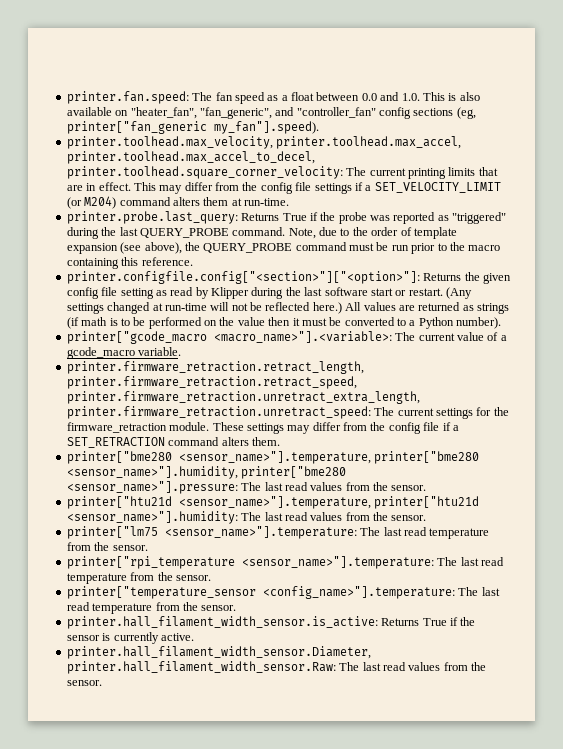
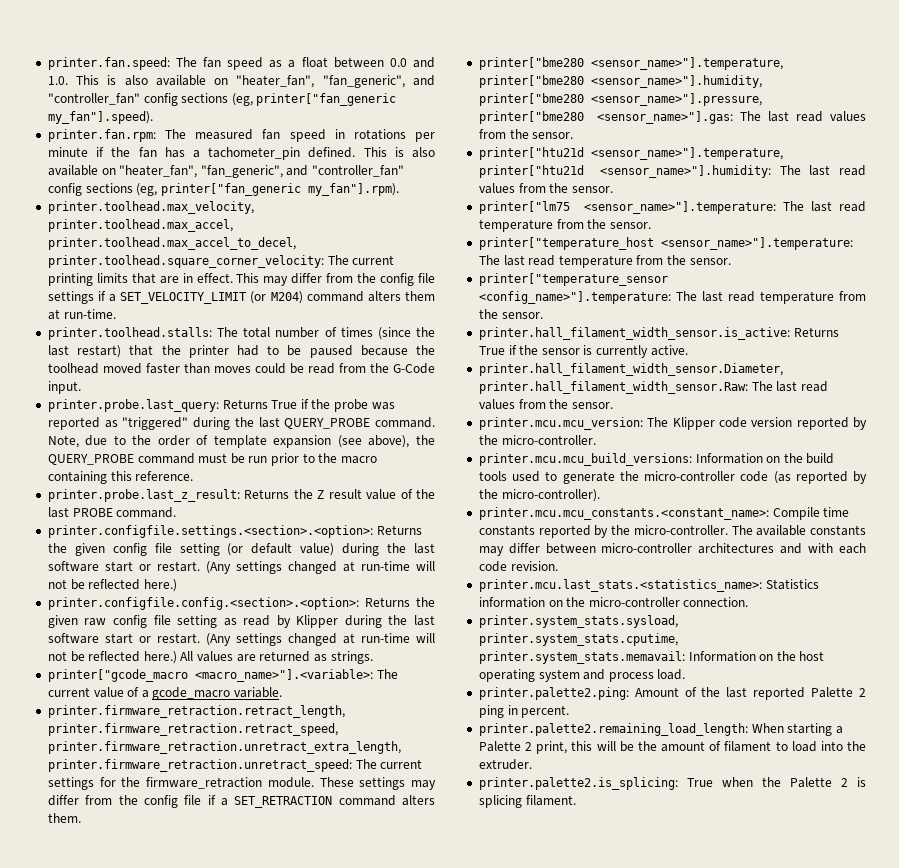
(319, 127) none -> [47,129,435,142] [47,147,435,160] [47,165,405,178] [47,183,399,196] // printer.fan.rpm: The measured fan speed in rotations per minute if the fan has a tachometer_pin defined. This is also available on "heater_fan", "fan_generic", and "controller_fan" config sections (eg, printer["fan_generic my_fan"].rpm).
(289, 202) none -> [47,327,435,340] [47,345,435,358] [47,363,435,374] [47,381,81,394] // printer.toolhead.stalls: The total number of times (since the last restart) that the printer had to be paused because the toolhead moved faster than moves could be read from the G-Code input.
[66,271,420,284] printer.configfile.config["<section>"]["<option>"]: -> [47,489,435,502] [47,507,177,518] [47,525,373,538] printer.probe.last_z_result: Returns the Z result value of the last PROBE command. // printer.configfile.settings.<section>.<option>:
(154, 293) none -> [227,543,435,556] [47,561,435,574] [47,579,177,592] [47,597,435,610] [47,615,218,628] (or default value) during the last software start or restart. (Any settings changed at run-time will not be reflected here.) // printer.configfile.config.<section>.<option>: Returns the given raw config file setting
[477,303,509,314] [66,317,502,329] strings (if math is to be performed on the value then it must be converted to a Python number). -> [330,651,373,664] strings.
[66,481,238,494] <sensor_name>"].pressure: -> [590,93,762,106] [478,111,734,124] <sensor_name>"].pressure, printer["bme280 <sensor_name>"].gas:
[66,556,235,569] printer["rpi_temperature -> [478,237,654,250] printer["temperature_host
(102, 683) none -> [478,417,867,430] [478,435,596,445] [478,453,835,466] [478,471,867,484] [478,489,600,502] [478,507,850,520] [478,525,866,538] [478,543,866,556] [478,561,558,572] [478,579,819,592] [478,597,749,608] [478,615,678,628] [478,633,678,646] [478,651,825,664] [478,669,686,682] [478,687,866,700] [478,705,570,718] [478,723,843,736] [478,741,866,754] [478,759,532,770] [478,777,866,790] [478,795,576,808] // printer.mcu.mcu_version: The Klipper code version reported by the micro-controller. // printer.mcu.mcu_build_versions: Information on the build tools used to generate the micro-controller code (as reported by the micro-controller). // printer.mcu.mcu_constants.<constant_name>: Compile time constants reported by the micro-controller. The available constants may differ between micro-controller architectures and with each code revision. // printer.mcu.last_stats.<statistics_name>: Statistics information on the micro-controller connection. // printer.system_stats.sysload, printer.system_stats.cputime, printer.system_stats.memavail: Information on the host operating system and process load. // printer.palette2.ping: Amount of the last reported Palette 2 ping in percent. // printer.palette2.remaining_load_length: When starting a Palette 2 print, this will be the amount of filament to load into the extruder. // printer.palette2.is_splicing: True when the Palette 2 is splicing filament.

